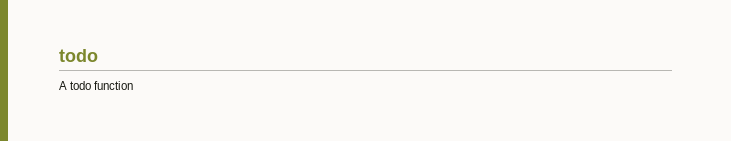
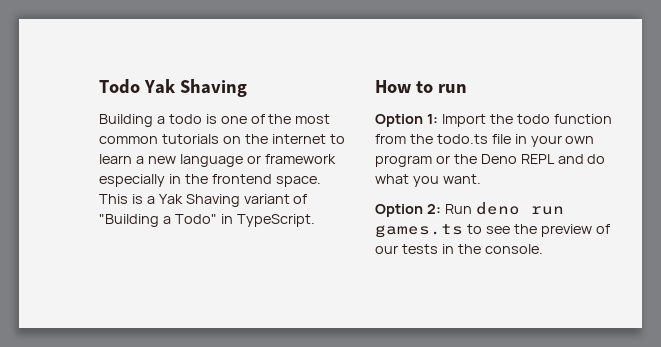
[59,49,98,62] [59,81,134,90] todo // A todo function -> [99,79,247,97] [99,114,331,127] [99,134,345,144] [99,154,336,167] [99,174,321,187] [99,194,308,207] [99,214,315,227] [375,80,467,93] [375,114,612,127] [375,134,595,147] [375,154,606,167] [375,174,481,187] [375,202,564,217] [375,224,610,238] [375,244,543,254] Todo Yak Shaving // Building a todo is one of the most common tutorials on the internet to learn a new language or framework especially in the frontend space. This is a Yak Shaving variant of "Building a Todo" in TypeScript. // How to run // Option 1: Import the todo function from the todo.ts file in your own program or the Deno REPL and do what you want. // Option 2: Run deno run games.ts to see the preview of our tests in the console.

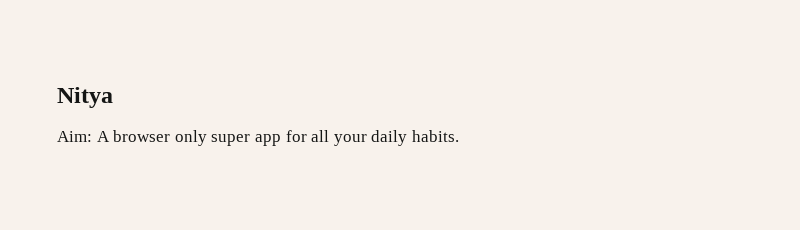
[99,79,247,97] [99,114,331,127] [99,134,345,144] [99,154,336,167] [99,174,321,187] [99,194,308,207] [99,214,315,227] [375,80,467,93] [375,114,612,127] [375,134,595,147] [375,154,606,167] [375,174,481,187] [375,202,564,217] [375,224,610,238] [375,244,543,254] Todo Yak Shaving // Building a todo is one of the most common tutorials on the internet to learn a new language or framework especially in the frontend space. This is a Yak Shaving variant of "Building a Todo" in TypeScript. // How to run // Option 1: Import the todo function from the todo.ts file in your own program or the Deno REPL and do what you want. // Option 2: Run deno run games.ts to see the preview of our tests in the console. -> [57,87,113,108] [57,130,459,146] Nitya // Aim: A browser only super app for all your daily habits.

